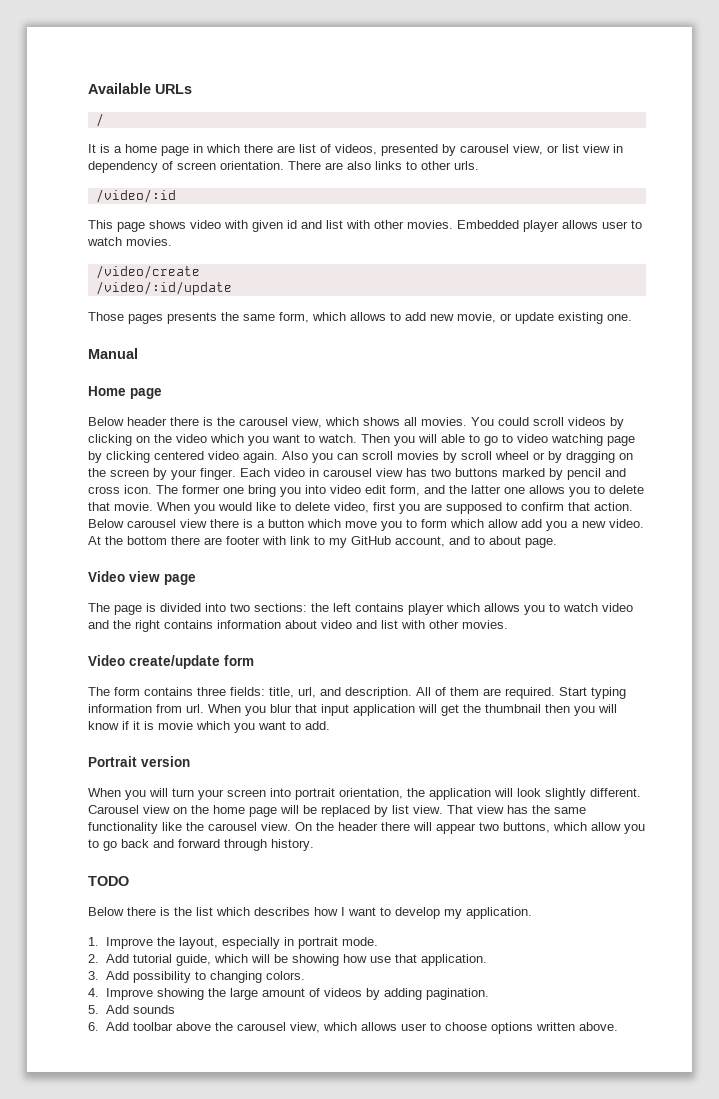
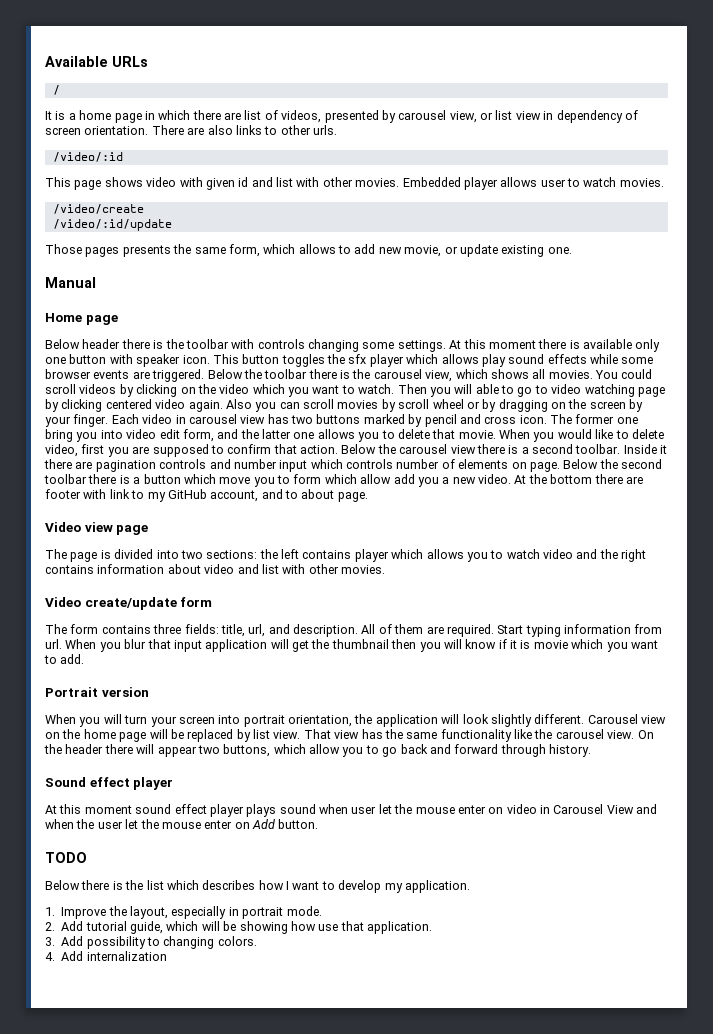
(235, 421) none -> [185,339,661,352] [45,354,654,367] [45,369,371,382] toolbar with controls changing some settings. At this moment there is available only one button with speaker icon. This button toggles the sfx player which allows play sound effects while some browser events are triggered. Below the toolbar there is the
(124, 523) none -> [377,444,396,454] the
(265, 524) none -> [532,444,668,454] [44,459,662,472] [44,474,141,484] second toolbar. Inside it there are pagination controls and number input which controls number of elements on page. Below the second toolbar there is a
(314, 845) none -> [45,777,174,790] [45,804,658,817] [45,819,319,829] // Sound effect player // At this moment sound effect player plays sound when user let the mouse enter on video in Carousel View and when the user let the mouse enter on Add button.
[105,988,489,1000] [88,1005,175,1014] [88,1022,618,1034] Improve showing the large amount of videos by adding pagination. // 5. Add sounds // 6. Add toolbar above the carousel view, which allows user to choose options written above. -> [61,951,167,961] Add internalization

